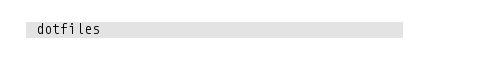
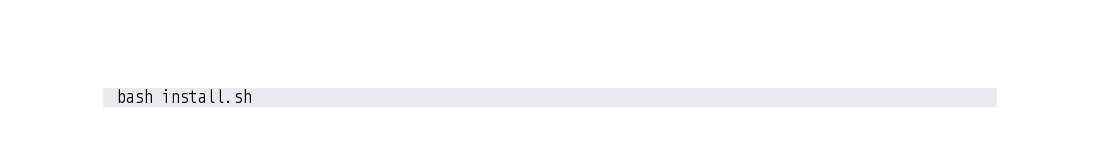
[35,23,100,34] dotfiles -> [115,89,251,103] bash install.sh

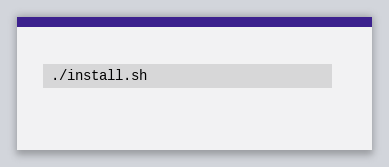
[115,89,251,103] bash install.sh -> [50,69,147,80] ./install.sh

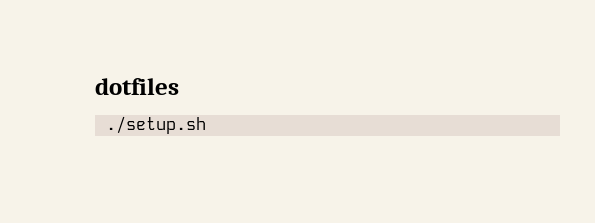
[50,69,147,80] ./install.sh -> [95,78,179,95] [105,116,206,134] dotfiles // ./setup.sh

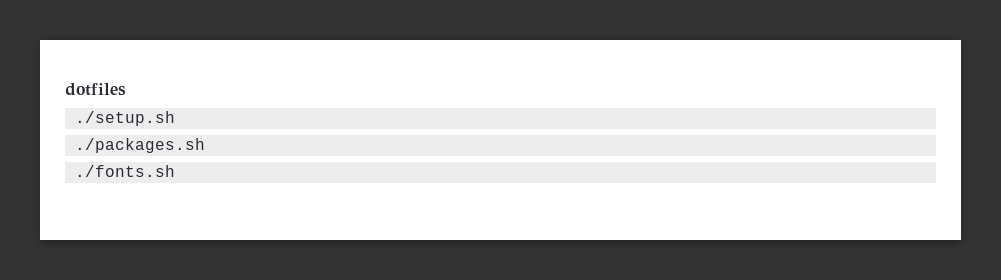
(206, 125) none -> [74,138,205,153] [74,165,175,177] // ./packages.sh // ./fonts.sh

